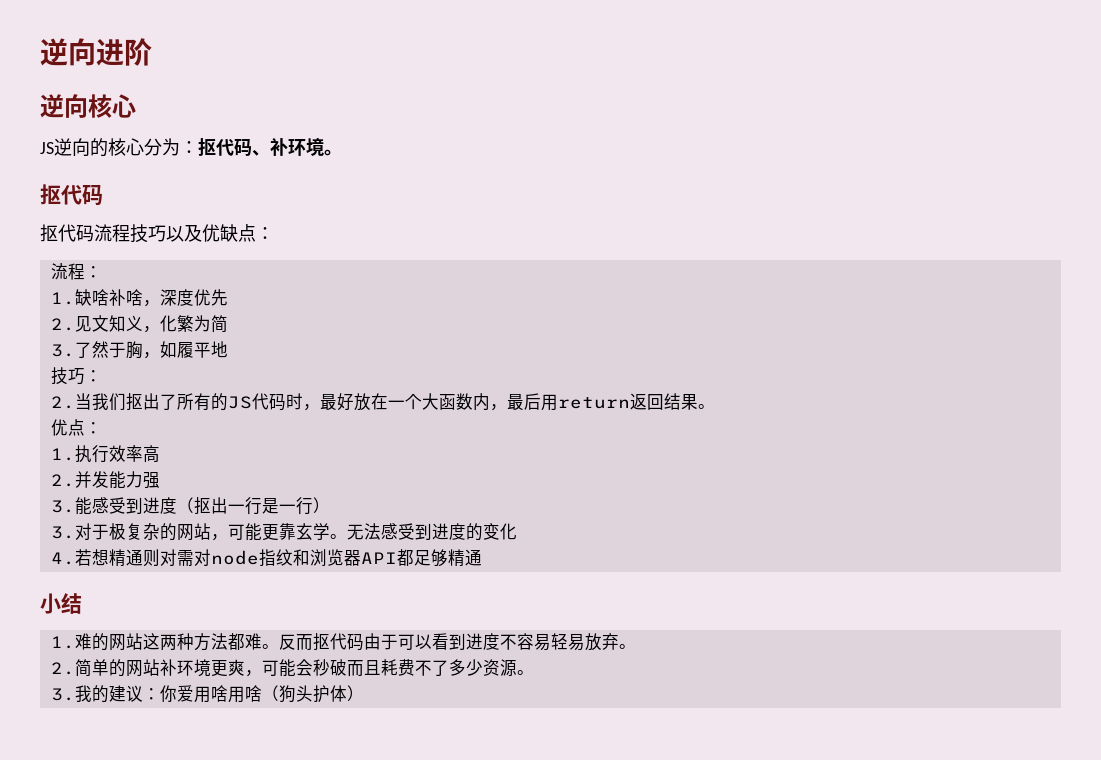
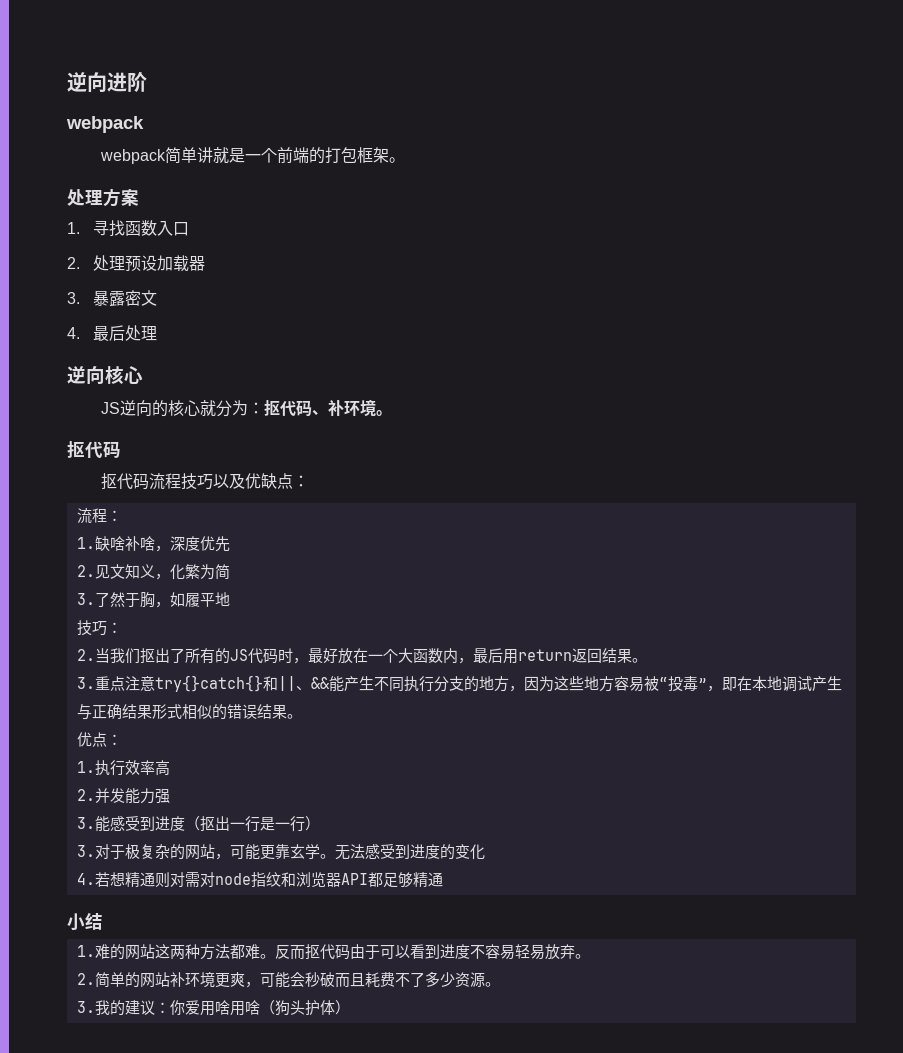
(152, 52) none -> [66,116,144,133] [99,147,405,164] [67,188,139,207] [67,220,190,236] [67,255,206,272] [67,290,158,306] [67,325,158,341] // webpack // webpack简单讲就是一个前端的打包框架。 // 处理方案 // 1.寻找函数入口 // 2.处理预设加载器 // 3.暴露密文 // 4.最后处理
(144, 147) none -> [199,400,216,416] 就
(715, 406) none -> [76,675,842,692] [76,704,302,720] // 3.重点注意try{}catch{}和||、&&能产生不同执行分支的地方，因为这些地方容易被“投毒”，即在本地调试产生与正确结果形式相似的错误结果。

